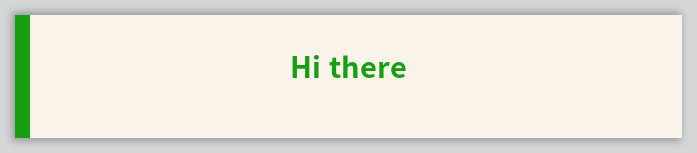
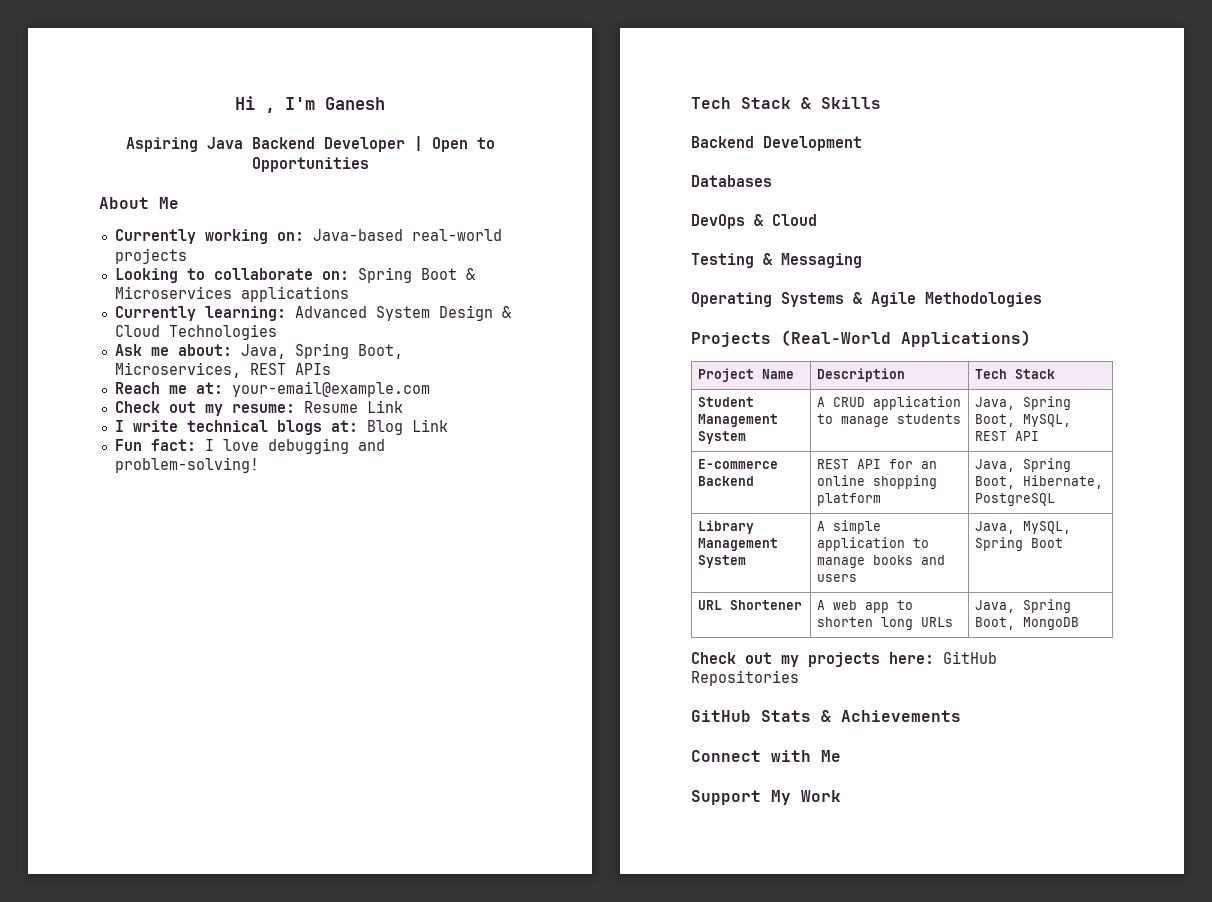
[328,55,407,78] there -> [265,97,385,113] [125,136,495,152] [251,157,369,172] [99,197,179,209] [114,229,502,244] [114,248,187,264] [114,267,476,283] [114,286,349,302] [114,305,512,321] [114,324,277,340] [114,343,403,359] [114,362,331,378] [114,381,430,397] [114,400,403,416] [114,419,448,435] [114,438,385,454] [114,457,259,473] [691,97,881,109] [691,136,862,151] [691,175,772,187] [691,214,817,229] [691,253,862,268] [691,292,1042,307] [691,330,1031,347] [698,368,795,382] [817,368,906,382] [975,369,1056,379] [698,397,755,407] [698,414,779,427] [698,431,747,444] [817,396,962,410] [817,414,962,427] [975,396,1072,410] [975,414,1072,427] [975,431,1040,441] [698,459,779,469] [698,476,755,486] [817,459,938,469] [817,475,938,489] [817,493,882,506] [975,458,1072,472] [975,475,1104,489] [975,493,1056,506] [698,520,755,534] [698,538,779,551] [698,555,747,568] [817,520,882,534] [817,537,930,551] [817,555,946,568] [817,574,858,582] [975,521,1072,534] [975,537,1064,551] [698,600,803,610] [817,600,914,613] [817,617,954,630] [975,599,1072,613] [975,617,1080,630] [691,651,997,667] [691,670,799,686] [691,710,961,722] [691,750,841,762] [691,790,841,805] , I'm Ganesh // Aspiring Java Backend Developer | Open to Opportunities // About Me // Currently working on: Java-based real-world projects // Looking to collaborate on: Spring Boot & Microservices applications // Currently learning: Advanced System Design & Cloud Technologies // Ask me about: Java, Spring Boot, Microservices, REST APIs // Reach me at: your-email@example.com // Check out my resume: Resume Link // I write technical blogs at: Blog Link // Fun fact: I love debugging and problem-solving! // Tech Stack & Skills // Backend Development // Databases // DevOps & Cloud // Testing & Messaging // Operating Systems & Agile Methodologies // Projects (Real-World Applications) // Project Name | Description | Tech Stack // Student Management System | A CRUD application to manage students | Java, Spring Boot, MySQL, REST API // E-commerce Backend | REST API for an online shopping platform | Java, Spring Boot, Hibernate, PostgreSQL // Library Management System | A simple application to manage books and users | Java, MySQL, Spring Boot // URL Shortener | A web app to shorten long URLs | Java, Spring Boot, MongoDB // Check out my projects here: GitHub Repositories // GitHub Stats & Achievements // Connect with Me // Support My Work

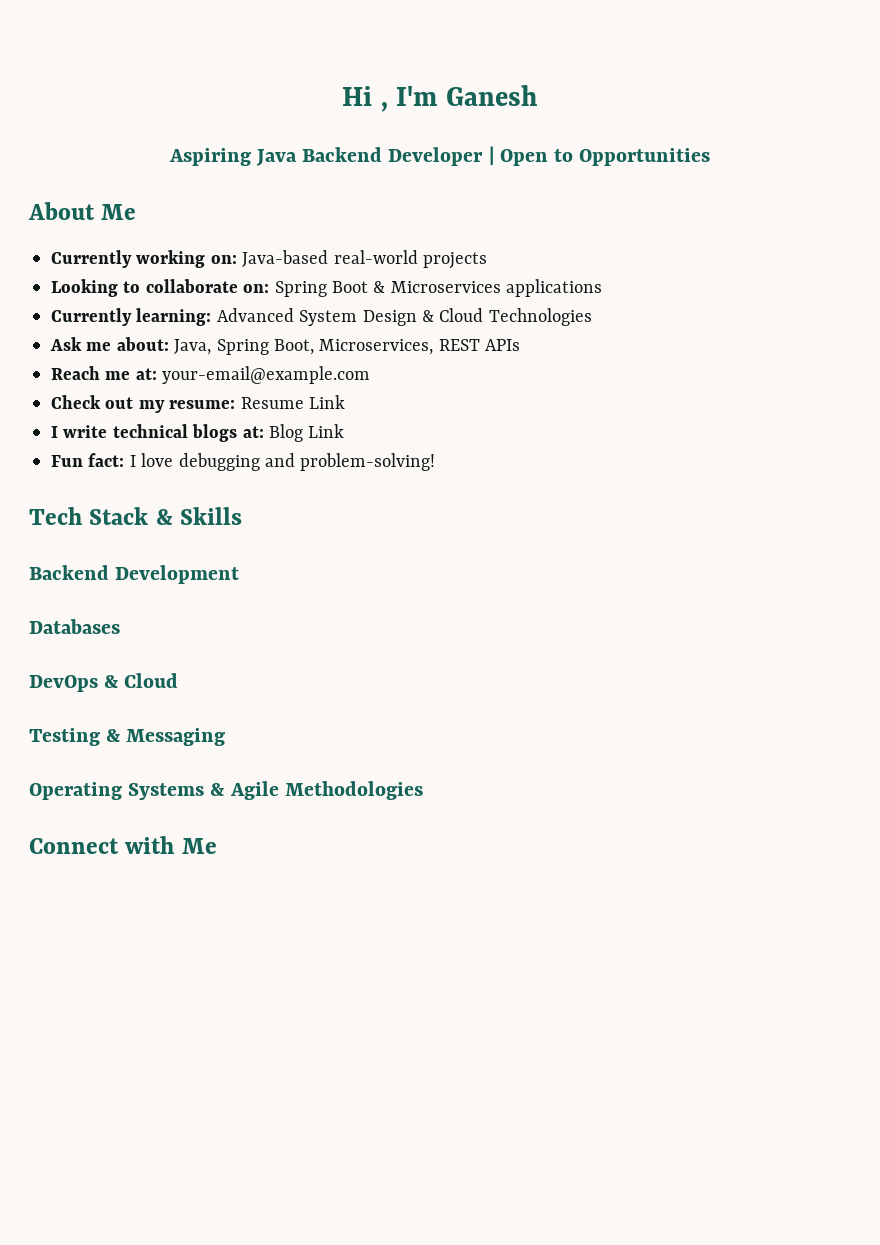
[691,330,1031,347] [698,368,795,382] [817,368,906,382] [975,369,1056,379] [698,397,755,407] [698,414,779,427] [698,431,747,444] [817,396,962,410] [817,414,962,427] [975,396,1072,410] [975,414,1072,427] [975,431,1040,441] [698,459,779,469] [698,476,755,486] [817,459,938,469] [817,475,938,489] [817,493,882,506] [975,458,1072,472] [975,475,1104,489] [975,493,1056,506] [698,520,755,534] [698,538,779,551] [698,555,747,568] [817,520,882,534] [817,537,930,551] [817,555,946,568] [817,574,858,582] [975,521,1072,534] [975,537,1064,551] [698,600,803,610] [817,600,914,613] [817,617,954,630] [975,599,1072,613] [975,617,1080,630] [691,651,997,667] [691,670,799,686] [691,710,961,722] // Projects (Real-World Applications) // Project Name | Description | Tech Stack // Student Management System | A CRUD application to manage students | Java, Spring Boot, MySQL, REST API // E-commerce Backend | REST API for an online shopping platform | Java, Spring Boot, Hibernate, PostgreSQL // Library Management System | A simple application to manage books and users | Java, MySQL, Spring Boot // URL Shortener | A web app to shorten long URLs | Java, Spring Boot, MongoDB // Check out my projects here: GitHub Repositories // GitHub Stats & Achievements -> (423, 790) none
[691,790,841,805] // Support My Work -> (217, 846) none

